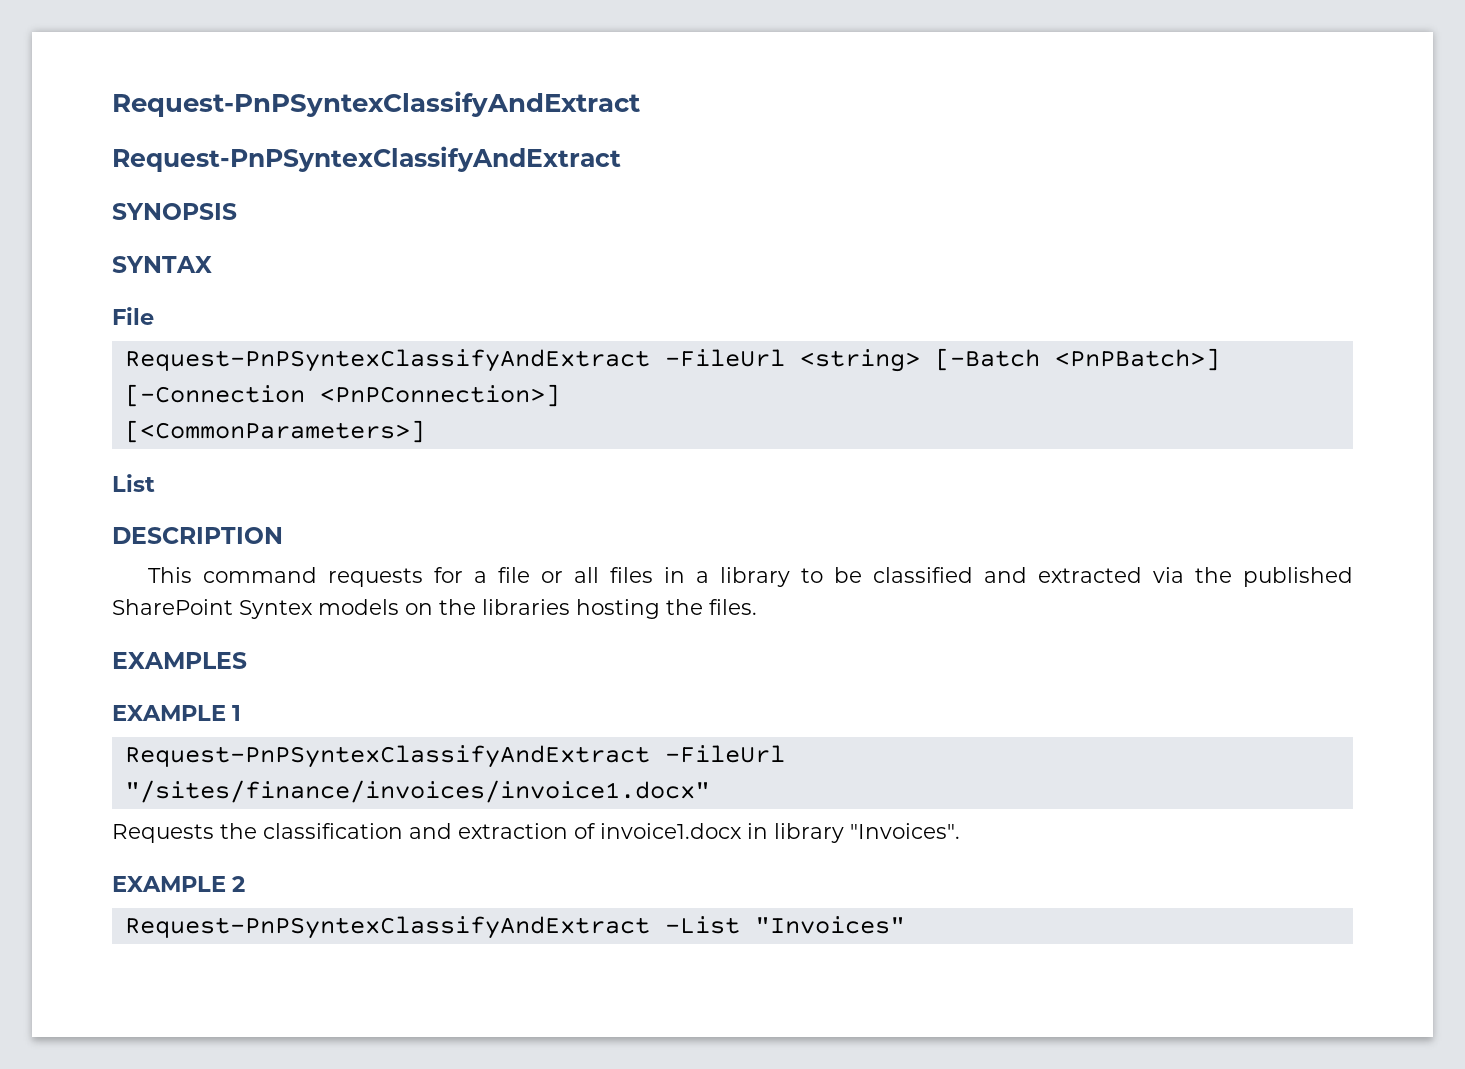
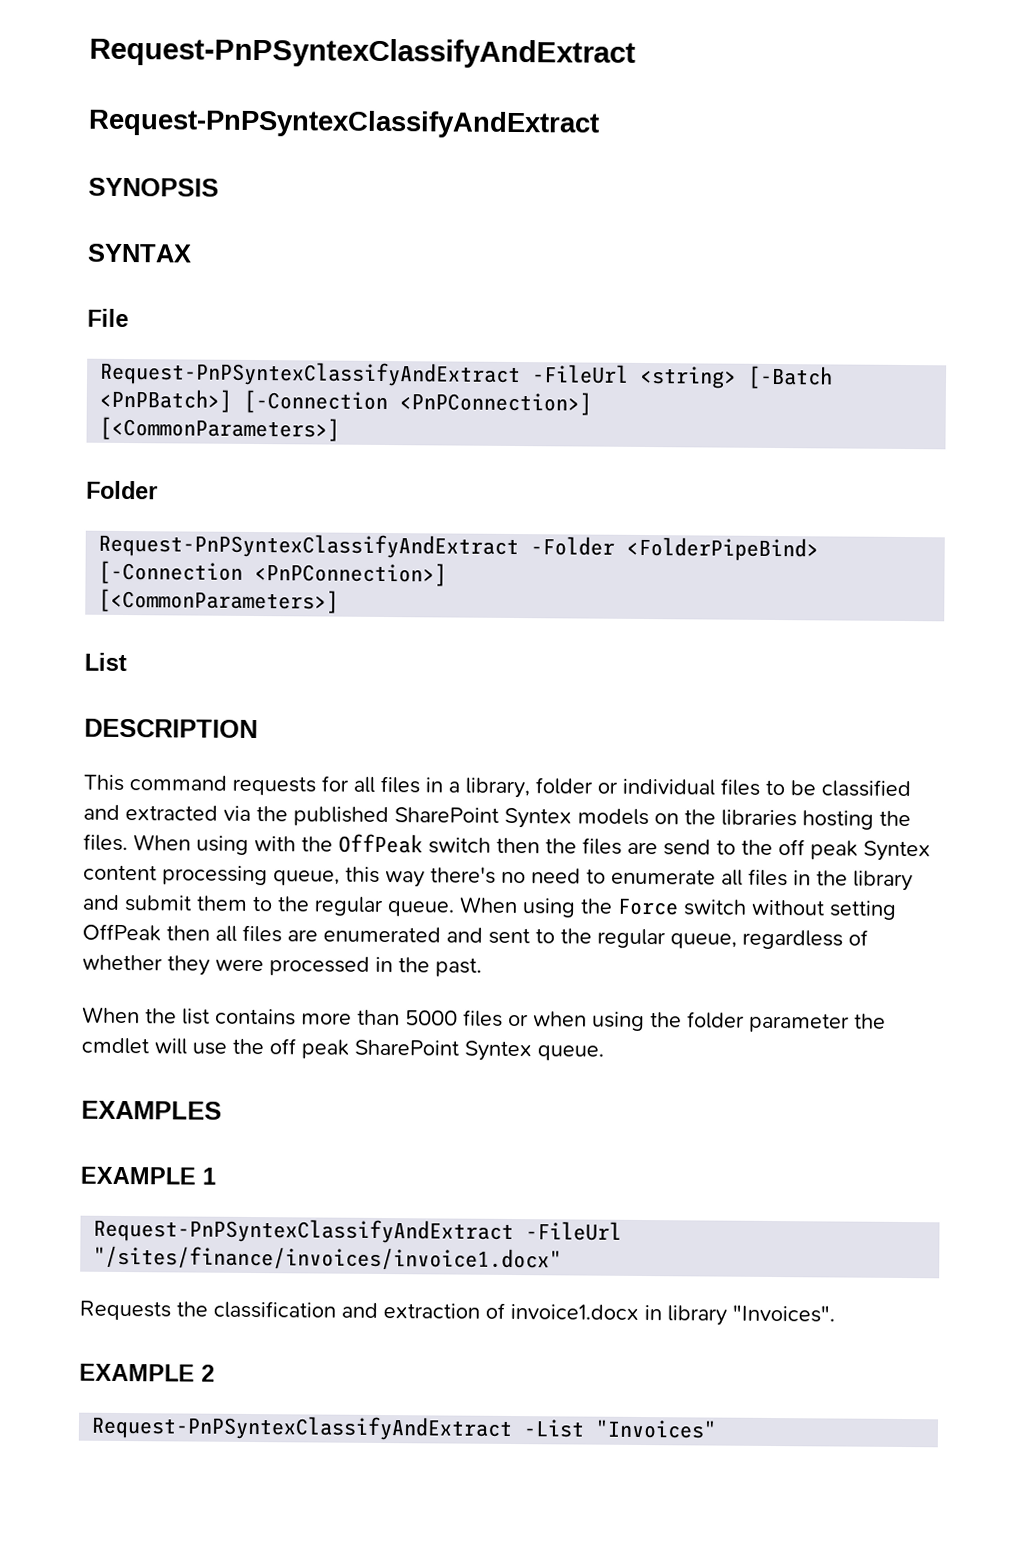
(425, 431) none -> [86,480,158,500] [98,532,820,562] [98,560,448,587] [98,588,340,614] // Folder // Request-PnPSyntexClassifyAndExtract -Folder <FolderPipeBind> [-Connection <PnPConnection>] // [<CommonParameters>]
[473,567,563,583] a file or -> (349, 783) none
[719,567,790,587] library -> [465,777,760,799] library, folder or individual files
(757, 607) none -> [133,833,931,862] [83,864,913,892] [82,894,897,920] [82,923,868,950] [82,954,482,977] [82,1006,886,1033] [81,1037,604,1062] When using with the OffPeak switch then the files are send to the off peak Syntex content processing queue, this way there's no need to enumerate all files in the library and submit them to the regular queue. When using the Force switch without setting OffPeak then all files are enumerated and sent to the regular queue, regardless of whether they were processed in the past. // When the list contains more than 5000 files or when using the folder parameter the cmdlet will use the off peak SharePoint Syntex queue.

